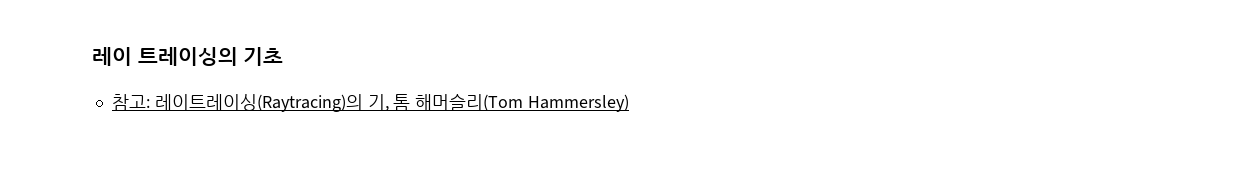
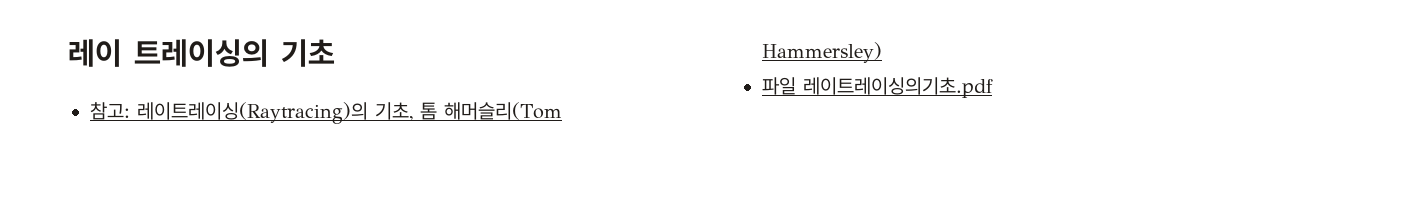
[367,94,389,112] 기, -> [375,102,413,121] 기초,
(630, 103) none -> [762,77,993,98] // 파일 레이트레이싱의기초.pdf

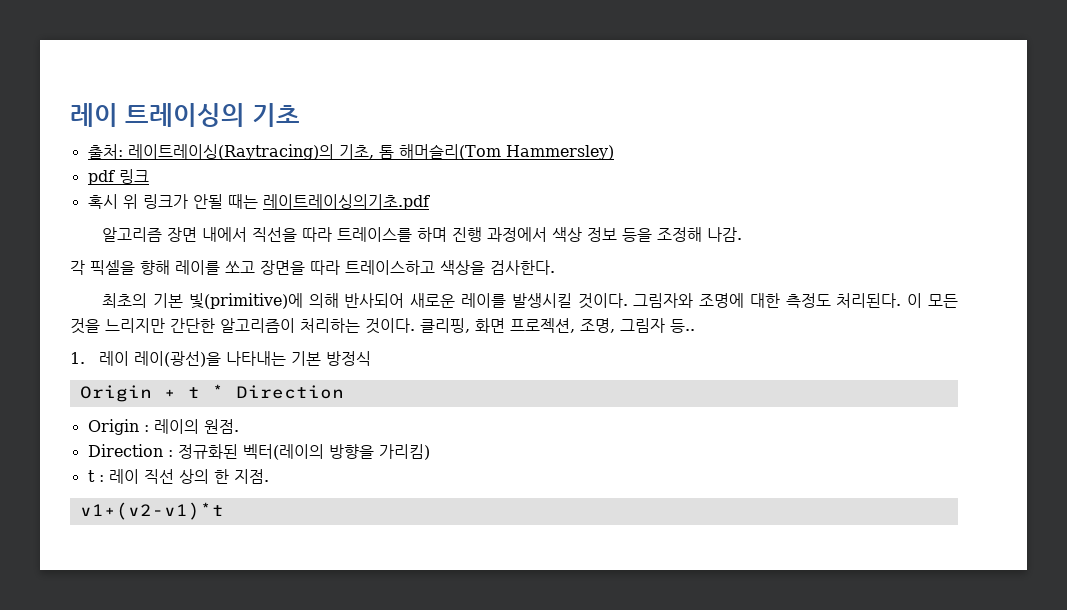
[90,102,130,120] 참고: -> [87,144,123,159] 출처:
[762,77,993,98] 파일 레이트레이싱의기초.pdf -> [87,169,149,185] [87,194,430,210] [102,227,743,242] [70,260,555,275] [102,293,959,309] [70,318,695,334] [70,351,371,367] [79,384,344,402] [87,419,239,435] [87,444,430,460] [87,469,269,484] [79,502,224,520] pdf 링크 // 혹시 위 링크가 안될 때는 레이트레이싱의기초.pdf // 알고리즘 장면 내에서 직선을 따라 트레이스를 하며 진행 과정에서 색상 정보 등을 조정해 나감. // 각 픽셀을 향해 레이를 쏘고 장면을 따라 트레이스하고 색상을 검사한다. // 최초의 기본 빛(primitive)에 의해 반사되어 새로운 레이를 발생시킬 것이다. 그림자와 조명에 대한 측정도 처리된다. 이 모든 것을 느리지만 간단한 알고리즘이 처리하는 것이다. 클리핑, 화면 프로젝션, 조명, 그림자 등.. // 1. 레이 레이(광선)을 나타내는 기본 방정식 // Origin + t * Direction // Origin : 레이의 원점. // Direction : 정규화된 벡터(레이의 방향을 가리킴) // t : 레이 직선 상의 한 지점. // v1+(v2-v1)*t

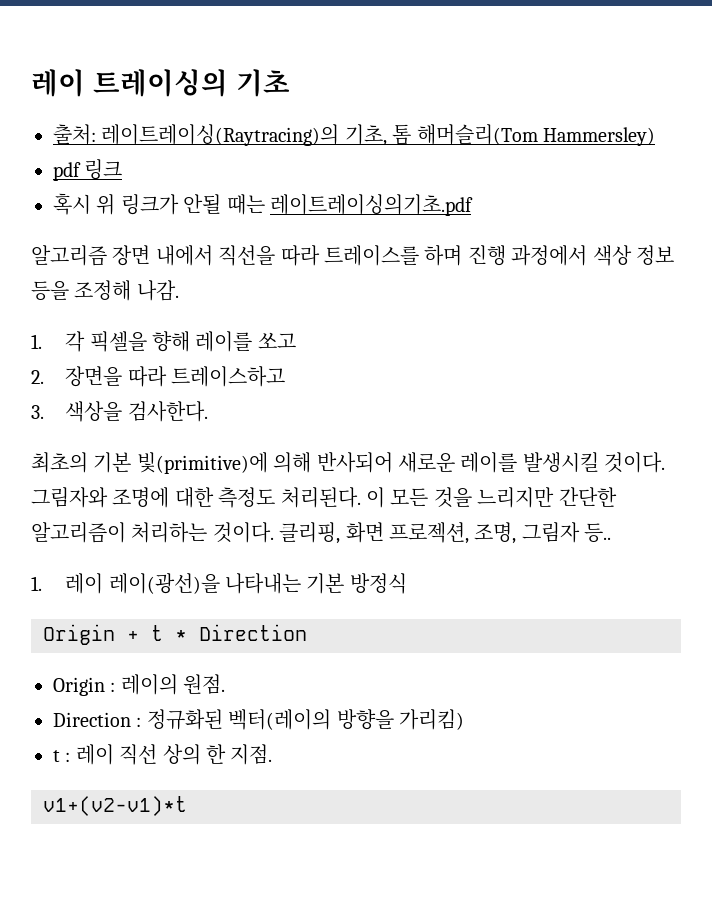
(743, 234) none -> [31,334,42,349] 1.
(255, 266) none -> [31,370,44,384] // 2.
(435, 267) none -> [31,405,44,419] // 3.

